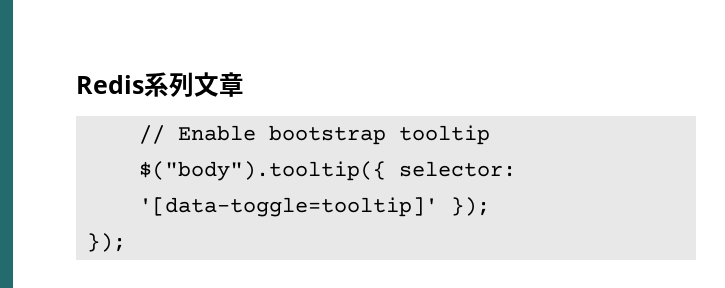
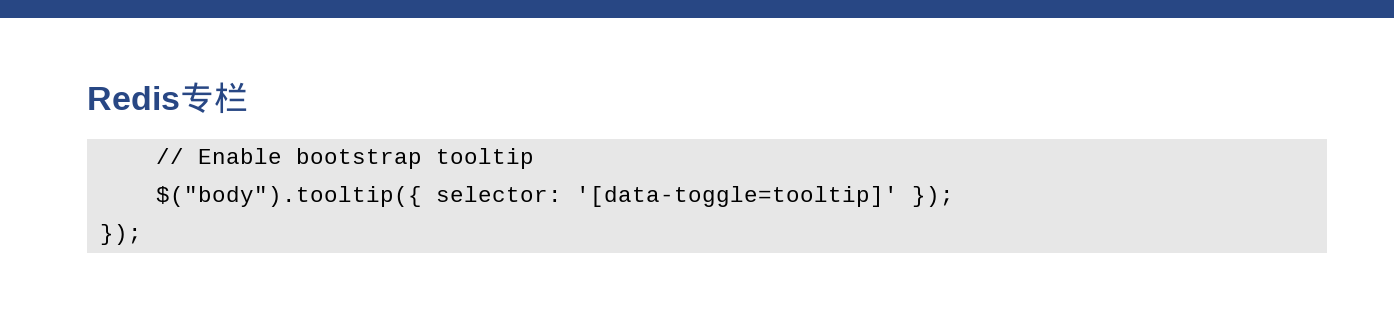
[144,72,244,97] 系列文章 -> [180,82,248,114] 专栏

